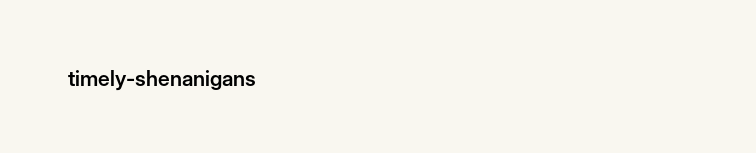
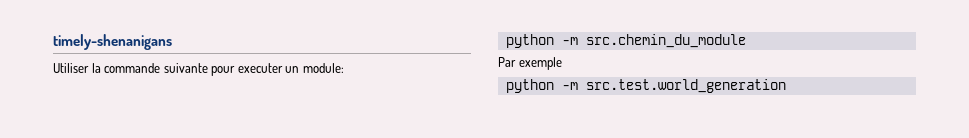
(256, 80) none -> [53,63,344,76] [505,34,746,48] [498,57,562,70] [505,79,786,93] // Utiliser la commande suivante pour executer un module: // python -m src.chemin_du_module // Par exemple // python -m src.test.world_generation

